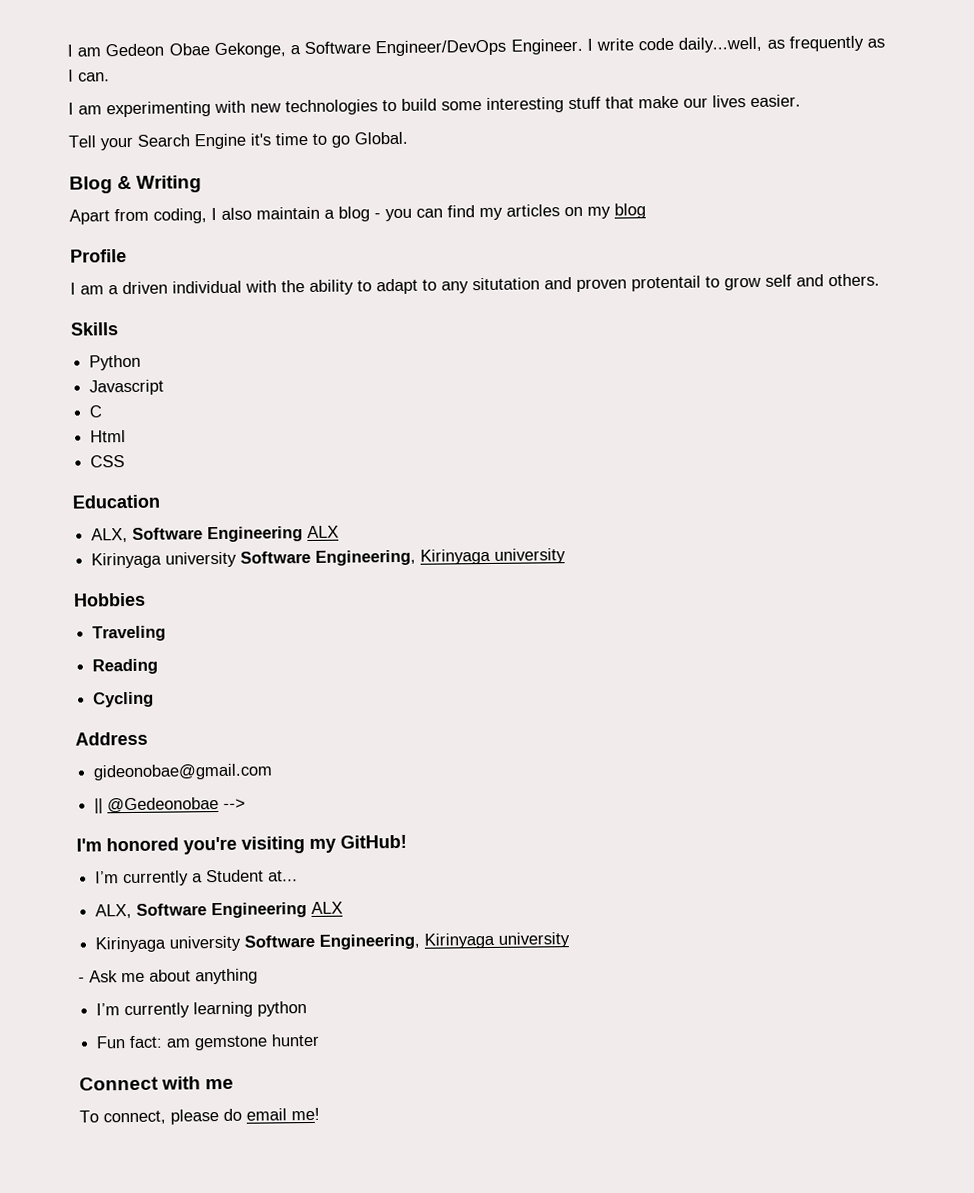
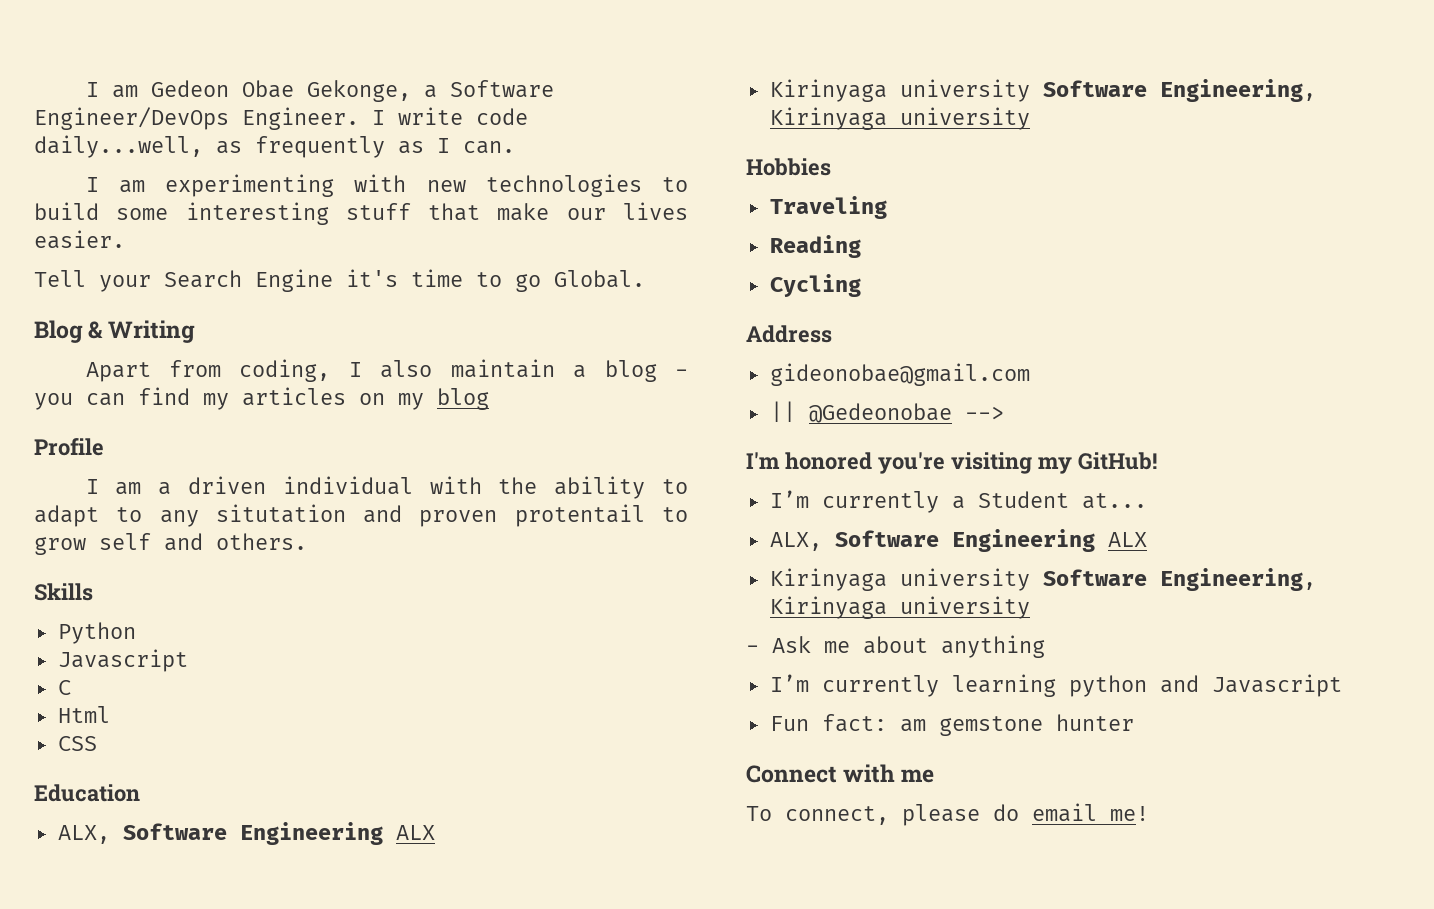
(308, 1009) none -> [1159,674,1342,697] and Javascript

